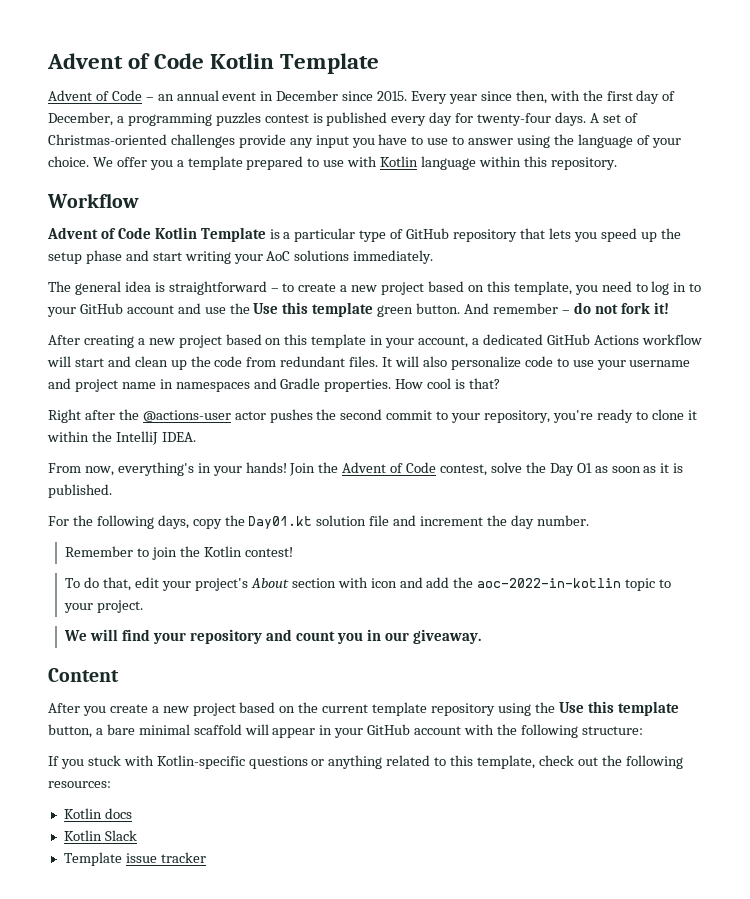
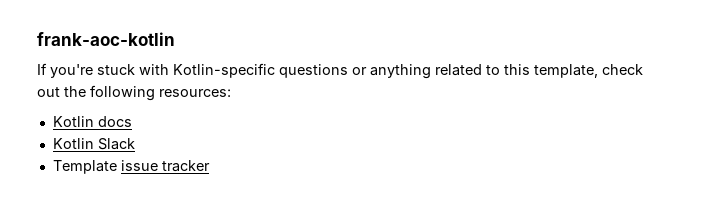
[47,53,380,74] [48,90,676,104] [48,112,638,126] [48,134,681,148] [48,156,617,170] [47,193,139,208] [47,227,681,242] [48,250,434,264] [48,281,702,295] [47,302,669,317] [48,334,702,348] [47,356,691,370] [48,378,501,392] [48,409,697,423] [47,431,196,445] [48,462,684,476] [48,484,112,498] [48,515,589,529] [65,546,293,560] [65,577,672,591] [64,600,144,613] [64,629,481,644] [48,668,119,682] [48,701,679,716] [48,724,643,738] Advent of Code Kotlin Template // Advent of Code – an annual event in December since 2015. Every year since then, with the first day of December, a programming puzzles contest is published every day for twenty-four days. A set of Christmas-oriented challenges provide any input you have to use to answer using the language of your choice. We offer you a template prepared to use with Kotlin language within this repository. // Workflow // Advent of Code Kotlin Template is a particular type of GitHub repository that lets you speed up the setup phase and start writing your AoC solutions immediately. // The general idea is straightforward – to create a new project based on this template, you need to log in to your GitHub account and use the Use this template green button. And remember – do not fork it! // After creating a new project based on this template in your account, a dedicated GitHub Actions workflow will start and clean up the code from redundant files. It will also personalize code to use your username and project name in namespaces and Gradle properties. How cool is that? // Right after the @actions-user actor pushes the second commit to your repository, you're ready to clone it within the IntelliJ IDEA. // From now, everything's in your hands! Join the Advent of Code contest, solve the Day O1 as soon as it is published. // For the following days, copy the Day01.kt solution file and increment the day number. // Remember to join the Kotlin contest! // To do that, edit your project's About section with icon and add the aoc-2022-in-kotlin topic to your project. // We will find your repository and count you in our giveaway. // Content // After you create a new project based on the current template repository using the Use this template button, a bare minimal scaffold will appear in your GitHub account with the following structure: -> [37,32,175,46] frank-aoc-kotlin
[60,759,84,769] you -> [50,64,93,78] you're

